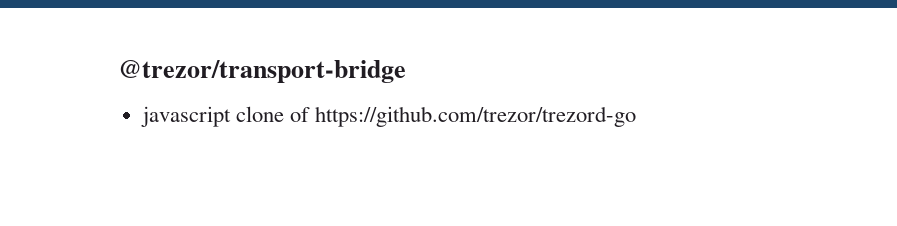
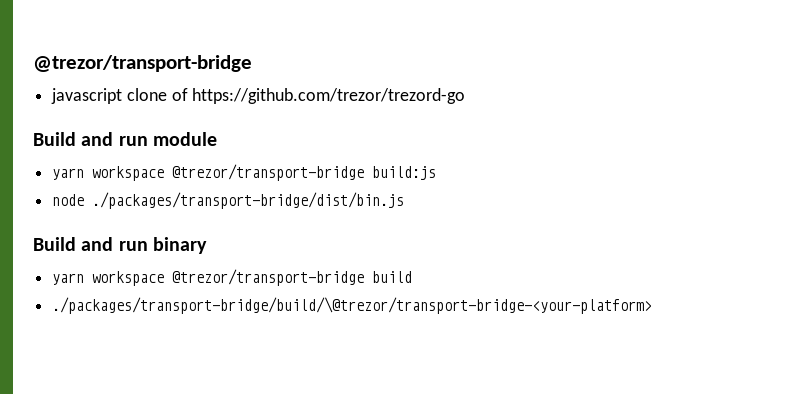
(636, 116) none -> [33,132,217,146] [52,164,437,181] [52,192,405,209] [33,237,207,254] [52,269,413,286] [52,297,653,314] // Build and run module // yarn workspace @trezor/transport-bridge build:js // node ./packages/transport-bridge/dist/bin.js // Build and run binary // yarn workspace @trezor/transport-bridge build // ./packages/transport-bridge/build/\@trezor/transport-bridge-<your-platform>

